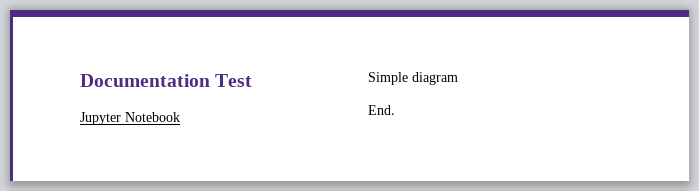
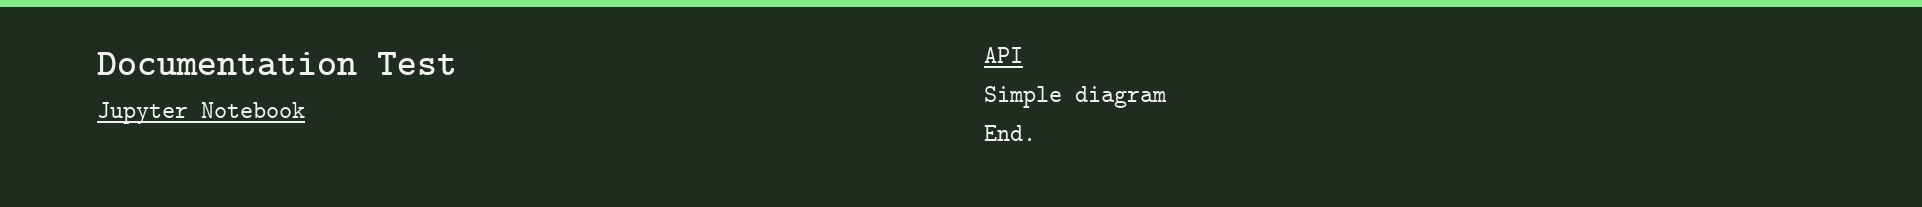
(180, 117) none -> [984,47,1023,63] // API

